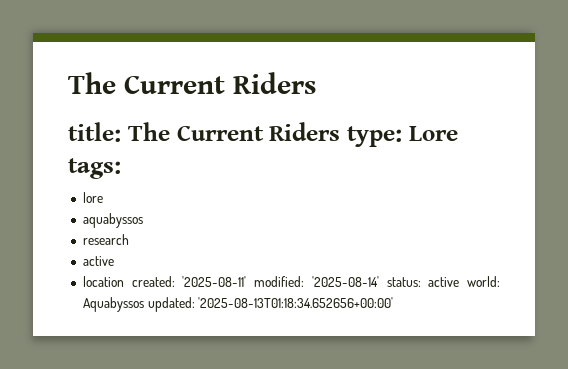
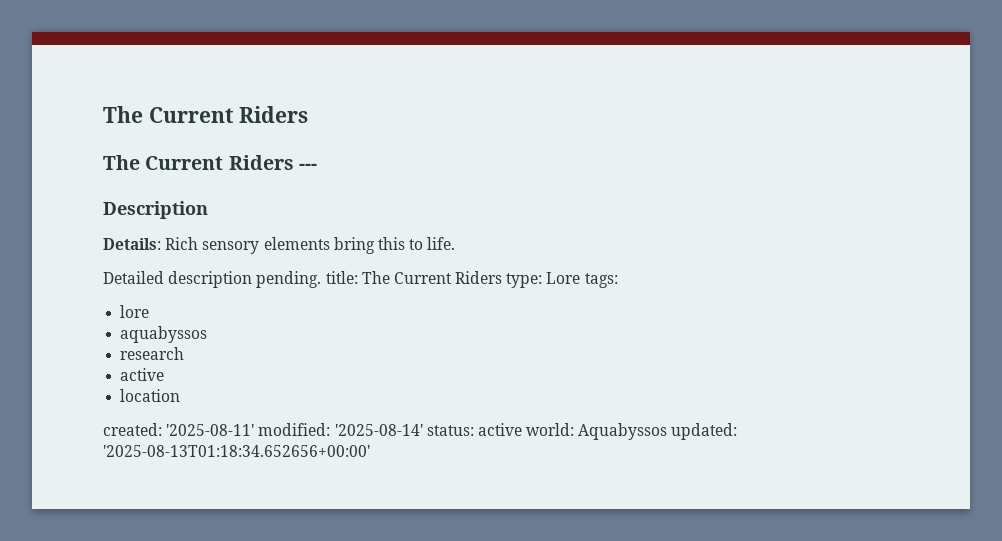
(316, 83) none -> [103,155,317,170] [103,201,208,219] [103,237,456,254] [103,271,322,288] The Current Riders --- // Description // Details: Rich sensory elements bring this to life. // Detailed description pending.
(124, 281) none -> (181, 395) //

